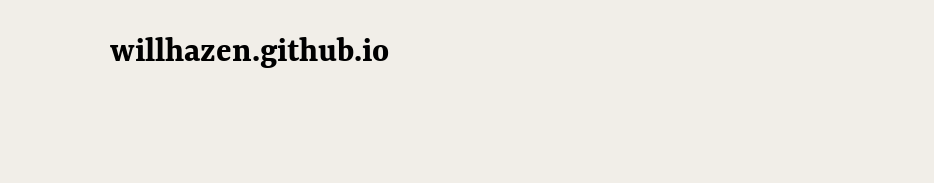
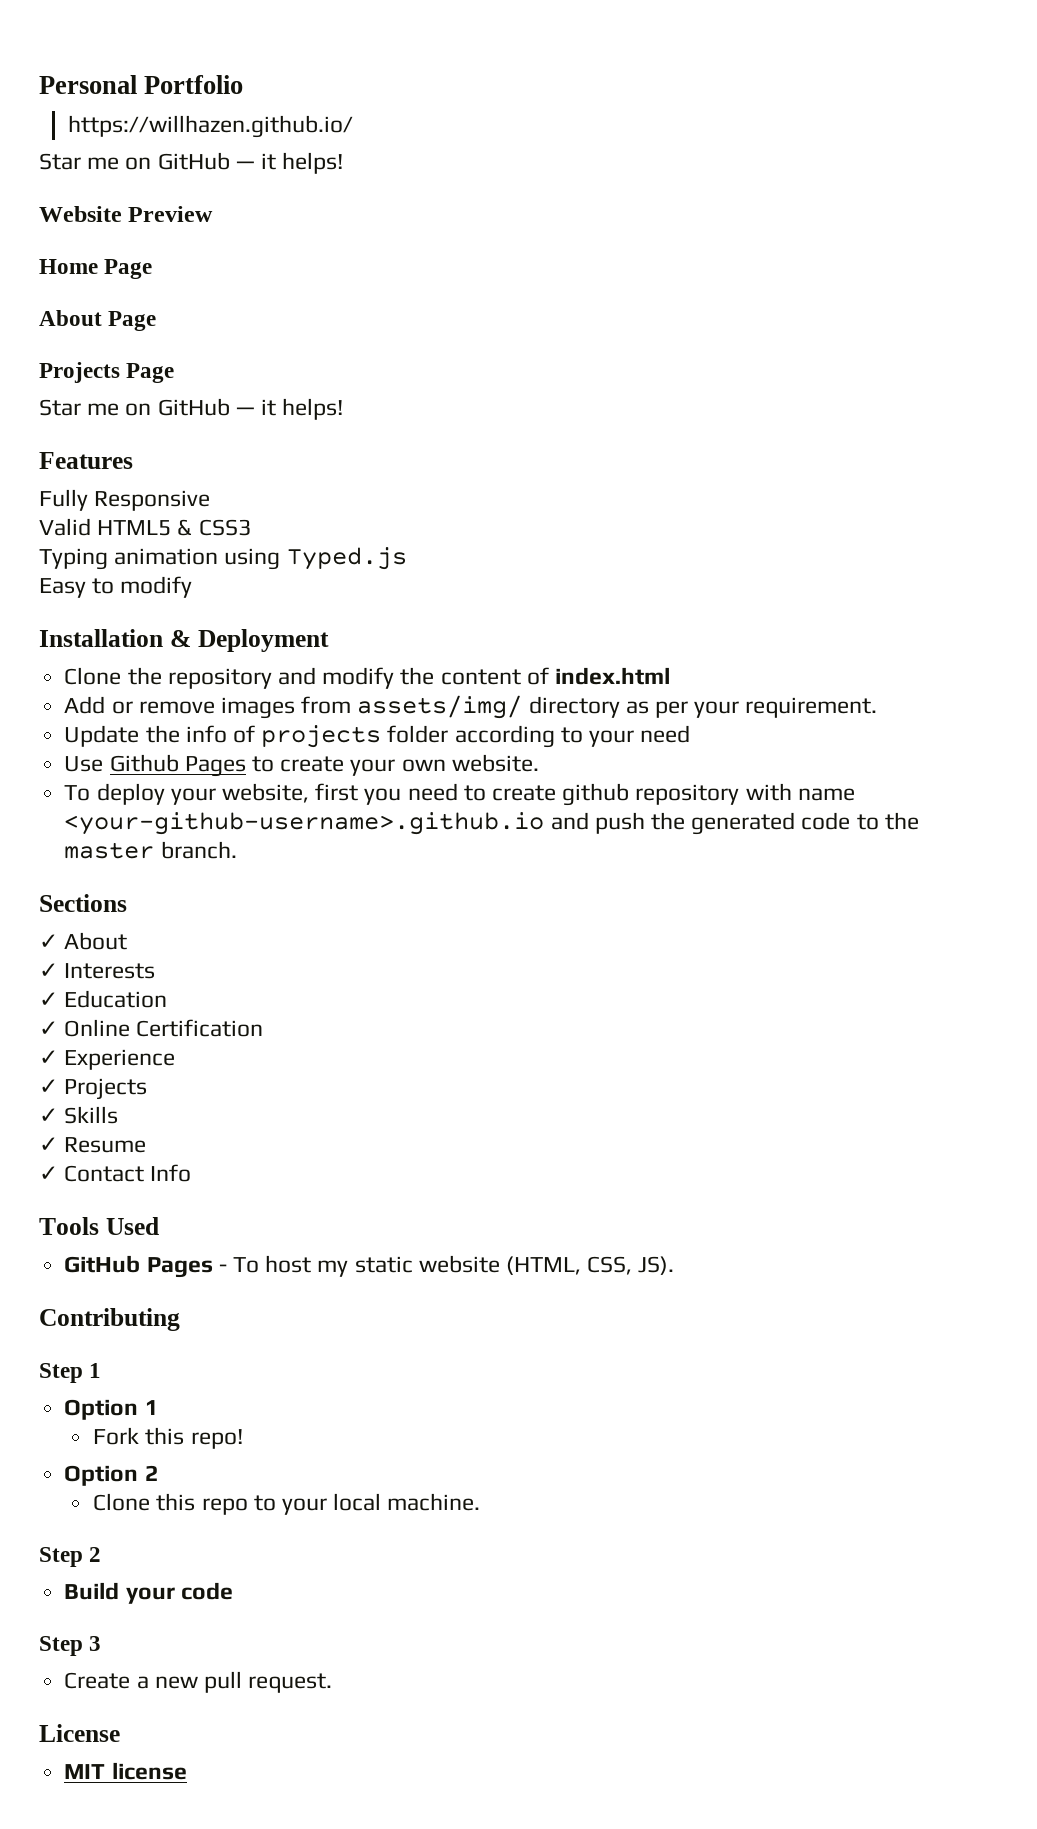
[110,37,389,68] willhazen.github.io -> [39,75,244,94] [67,115,353,138] [39,152,344,174] [39,206,214,222] [39,259,153,279] [39,310,157,331] [39,362,175,383] [39,398,344,420] [39,452,133,469] [39,489,211,511] [39,518,251,536] [39,547,407,570] [39,576,193,598] [39,629,329,652] [64,667,670,689] [64,695,878,719] [64,725,691,748] [64,754,539,777] [64,783,855,806] [64,812,919,835] [64,841,237,859] [39,894,127,912] [39,932,128,950] [39,963,156,979] [39,990,168,1008] [39,1019,264,1037] [39,1049,176,1070] [39,1078,148,1100] [39,1106,119,1124] [39,1137,147,1153] [39,1164,192,1182] [39,1217,159,1235] [64,1255,675,1278] [39,1308,180,1331] [39,1363,102,1383] [64,1399,158,1420] [93,1427,243,1449] [64,1465,158,1486] [93,1493,481,1515] [39,1547,102,1567] [64,1582,233,1604] [39,1636,102,1656] [64,1671,333,1693] [39,1724,120,1742] [64,1762,187,1780] Personal Portfolio // https://willhazen.github.io/ // Star me on GitHub — it helps! // Website Preview // Home Page // About Page // Projects Page // Star me on GitHub — it helps! // Features // Fully Responsive // Valid HTML5 & CSS3 // Typing animation using Typed.js // Easy to modify // Installation & Deployment // Clone the repository and modify the content of index.html // Add or remove images from assets/img/ directory as per your requirement. // Update the info of projects folder according to your need // Use Github Pages to create your own website. // To deploy your website, first you need to create github repository with name <your-github-username>.github.io and push the generated code to the master branch. // Sections // ✓ About // ✓ Interests // ✓ Education // ✓ Online Certification // ✓ Experience // ✓ Projects // ✓ Skills // ✓ Resume // ✓ Contact Info // Tools Used // GitHub Pages - To host my static website (HTML, CSS, JS). // Contributing // Step 1 // Option 1 // Fork this repo! // Option 2 // Clone this repo to your local machine. // Step 2 // Build your code // Step 3 // Create a new pull request. // License // MIT license

